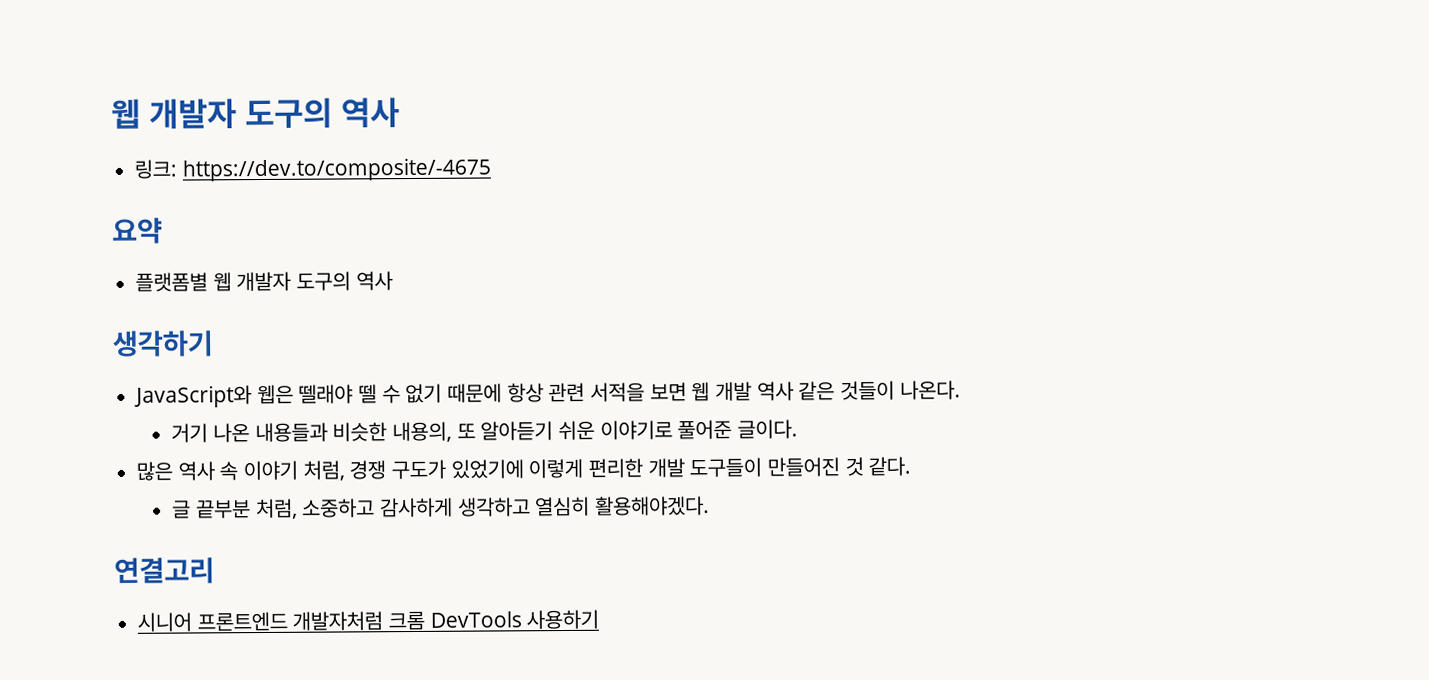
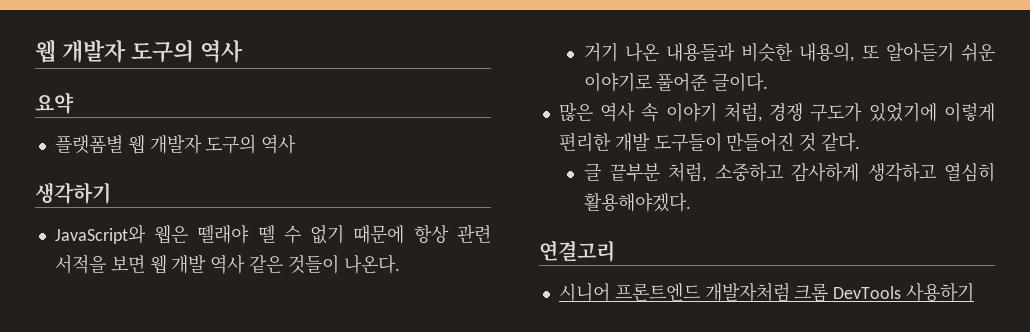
[111,97,400,130] [134,157,491,182] 웹 개발자 도구의 역사 // 링크: https://dev.to/composite/-4675 -> [35,40,243,63] 웹 개발자 도구의 역사

